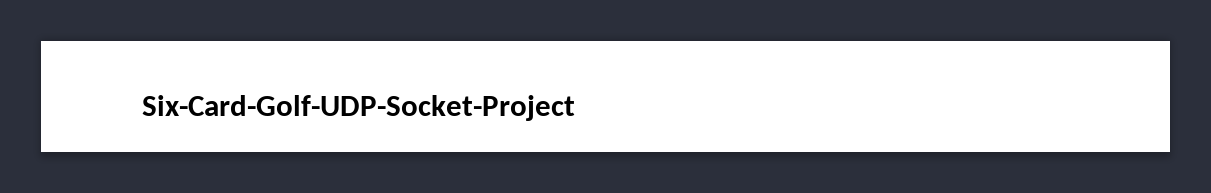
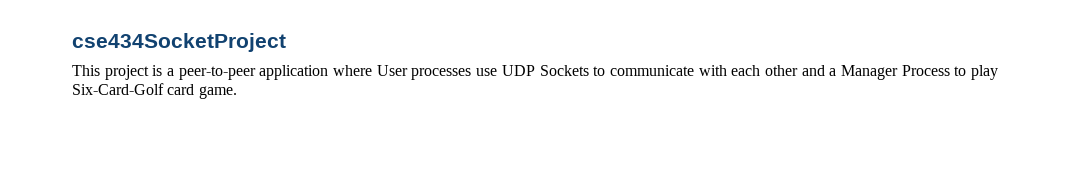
[142,95,575,121] Six-Card-Golf-UDP-Socket-Project -> [72,33,286,52] [72,65,998,80] [72,83,237,99] cse434SocketProject // This project is a peer-to-peer application where User processes use UDP Sockets to communicate with each other and a Manager Process to play Six-Card-Golf card game.

